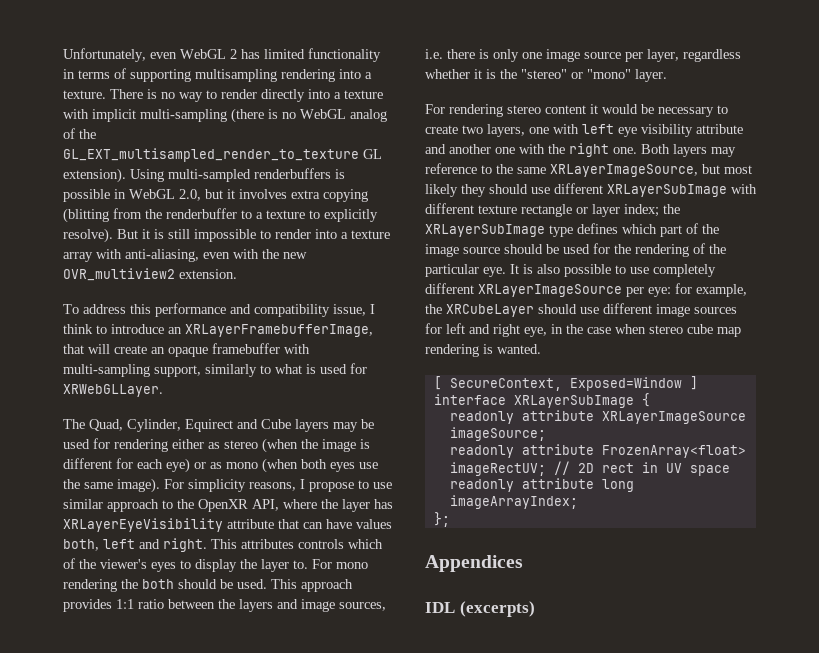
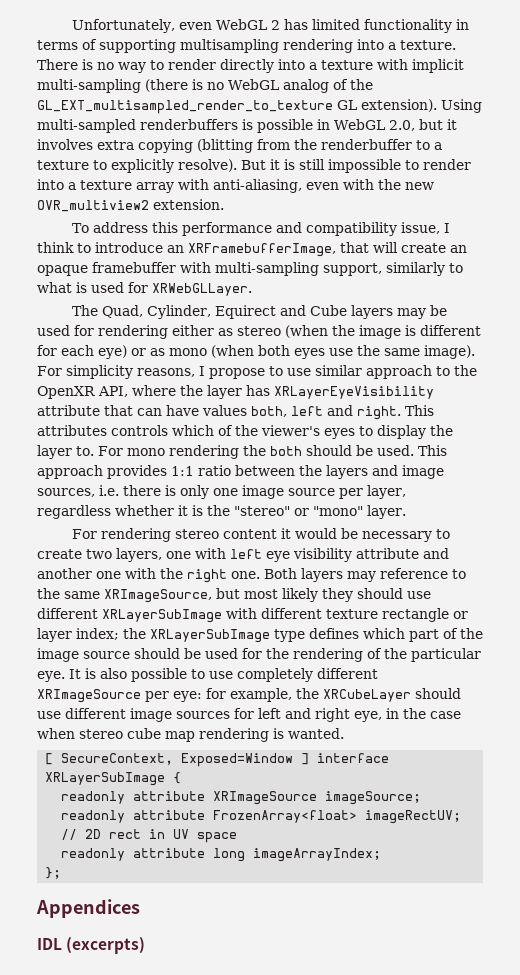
[185,324,373,337] XRLayerFramebufferImage, -> [188,243,336,257] XRFramebufferImage,
[550,164,698,177] XRLayerImageSource, -> [104,589,212,603] XRImageSource,
[478,284,622,297] XRLayerImageSource -> [37,689,141,703] XRImageSource
[601,411,746,424] XRLayerImageSource -> [213,791,318,805] XRImageSource

